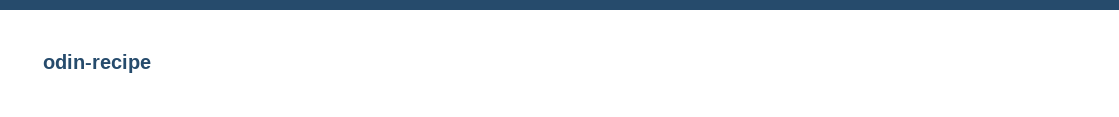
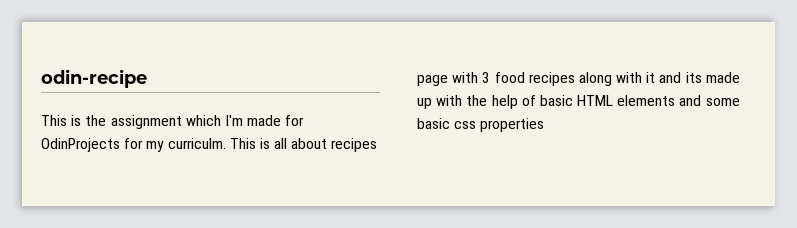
(151, 63) none -> [41,115,305,129] [41,138,378,152] [417,72,740,86] [417,95,740,109] [417,118,545,132] // This is the assignment which I'm made for OdinProjects for my curriculm. This is all about recipes page with 3 food recipes along with it and its made up with the help of basic HTML elements and some basic css properties

